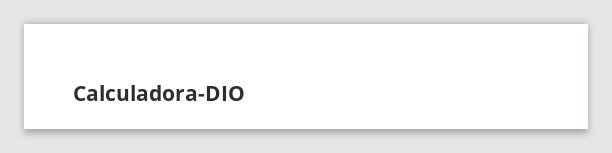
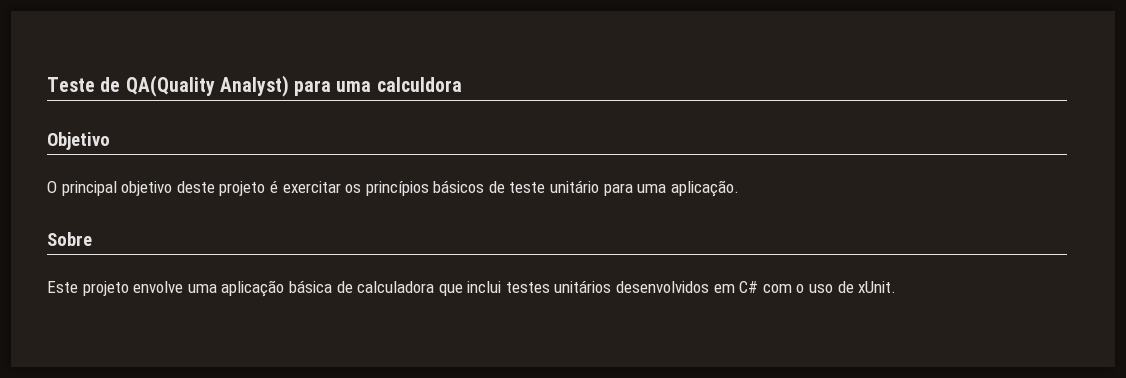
[73,85,245,101] Calculadora-DIO -> [47,75,462,97] [47,132,110,150] [47,180,739,197] [47,232,92,246] [47,280,897,297] Teste de QA(Quality Analyst) para uma calculdora // Objetivo // O principal objetivo deste projeto é exercitar os princípios básicos de teste unitário para uma aplicação. // Sobre // Este projeto envolve uma aplicação básica de calculadora que inclui testes unitários desenvolvidos em C# com o uso de xUnit.

